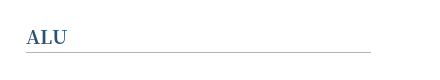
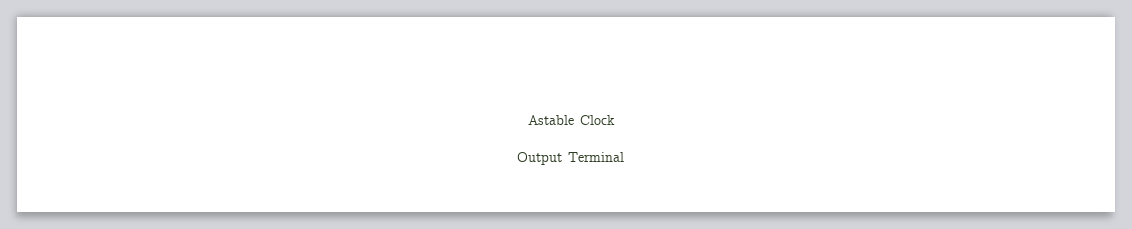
[26,30,68,44] ALU -> [527,115,615,125] [517,152,624,165] Astable Clock // Output Terminal

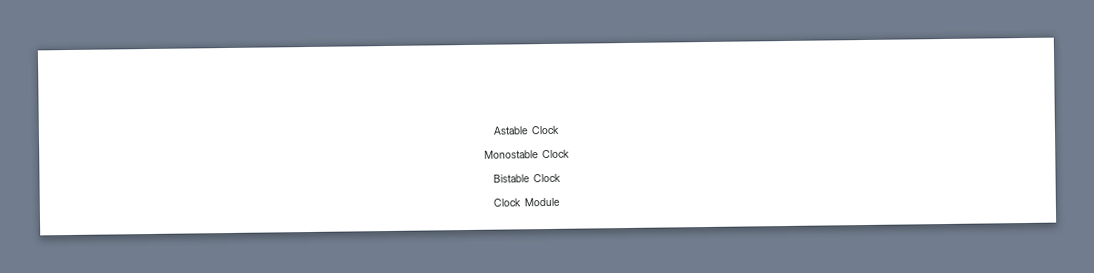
[517,152,624,165] Output Terminal -> [483,149,571,159] [492,173,562,183] [493,197,560,207] Monostable Clock // Bistable Clock // Clock Module

